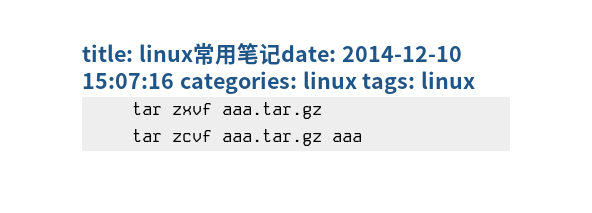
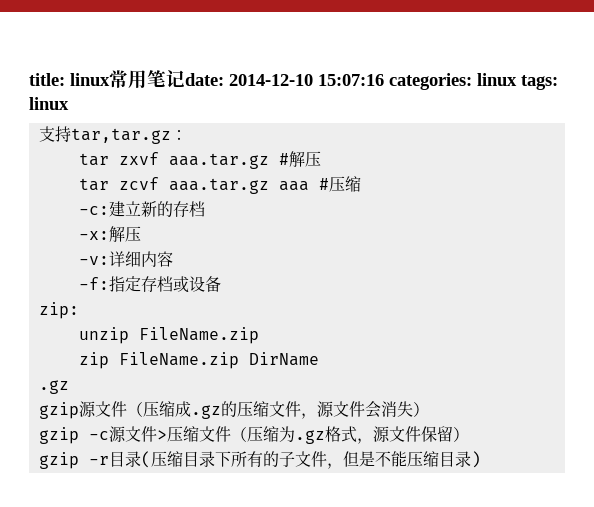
(476, 80) none -> [39,126,188,144] // 支持tar,tar.gz：
(322, 110) none -> [279,151,322,167] #解压
(362, 137) none -> [319,176,362,192] [79,201,206,217] [79,226,142,242] [79,251,174,267] [79,276,222,293] [39,302,80,319] [79,327,260,344] [79,352,320,369] [39,380,70,394] [39,401,430,419] [39,426,470,444] [39,451,482,469] #压缩 // -c:建立新的存档 // -x:解压 // -v:详细内容 // -f:指定存档或设备 // zip: // unzip FileName.zip // zip FileName.zip DirName // .gz // gzip源文件（压缩成.gz的压缩文件，源文件会消失） // gzip -c源文件>压缩文件（压缩为.gz格式，源文件保留） // gzip -r目录(压缩目录下所有的子文件，但是不能压缩目录)

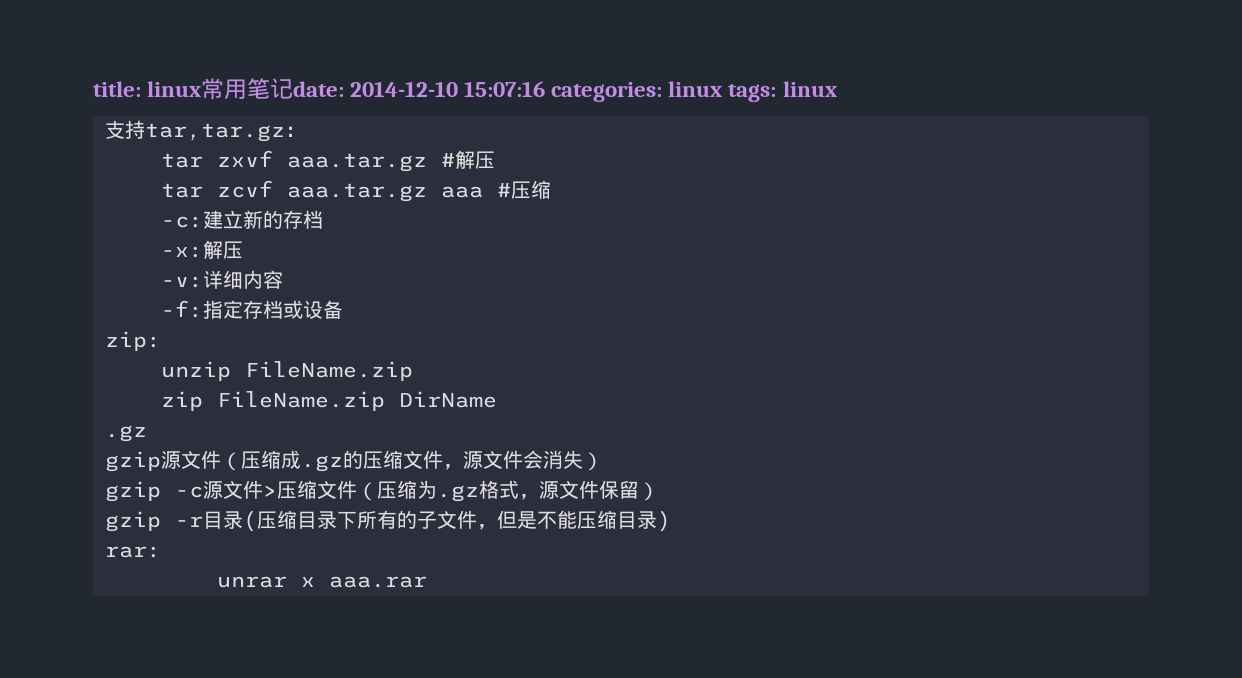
(482, 459) none -> [105,546,162,558] [217,576,428,588] // rar: // unrar x aaa.rar

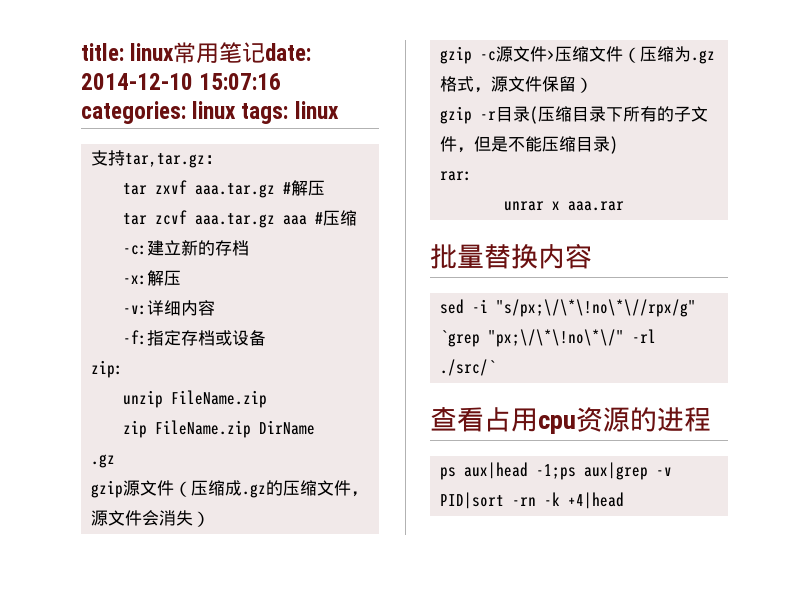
(428, 582) none -> [430,243,592,269] [440,299,697,317] [440,329,657,347] [440,359,497,376] [430,407,711,434] [440,462,673,480] [440,492,625,509] // 批量替换内容 // sed -i "s/px;\/\*\!no\*\//rpx/g" `grep "px;\/\*\!no\*\/" -rl ./src/` // 查看占用cpu资源的进程 // ps aux|head -1;ps aux|grep -v PID|sort -rn -k +4|head

